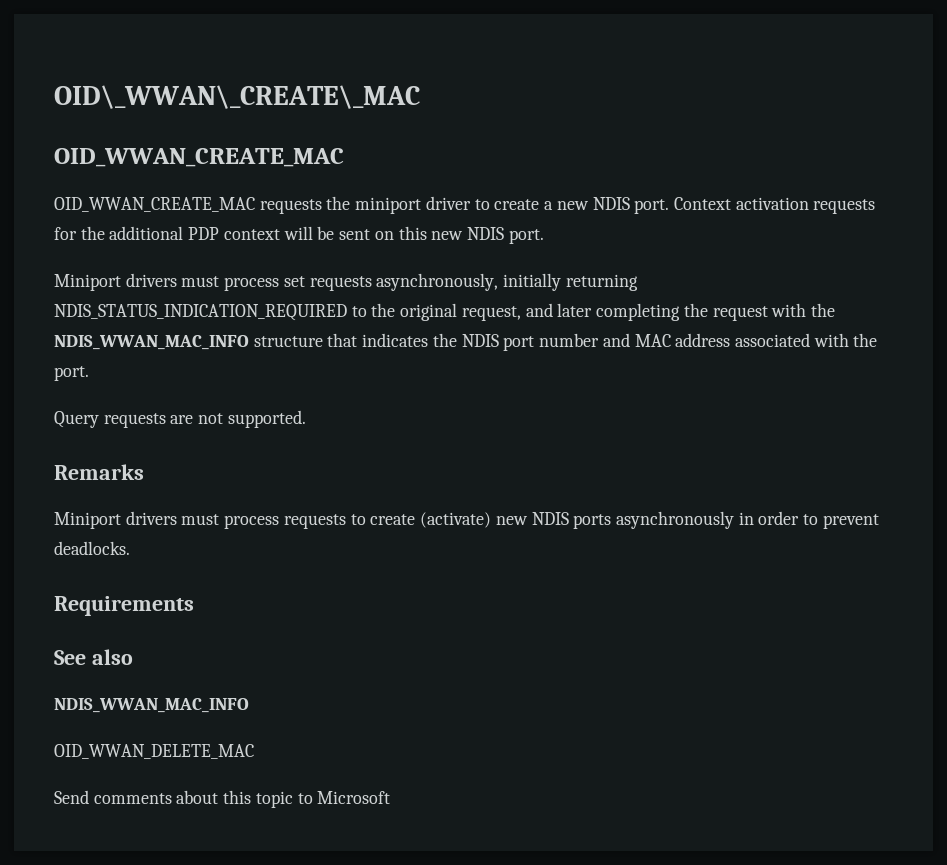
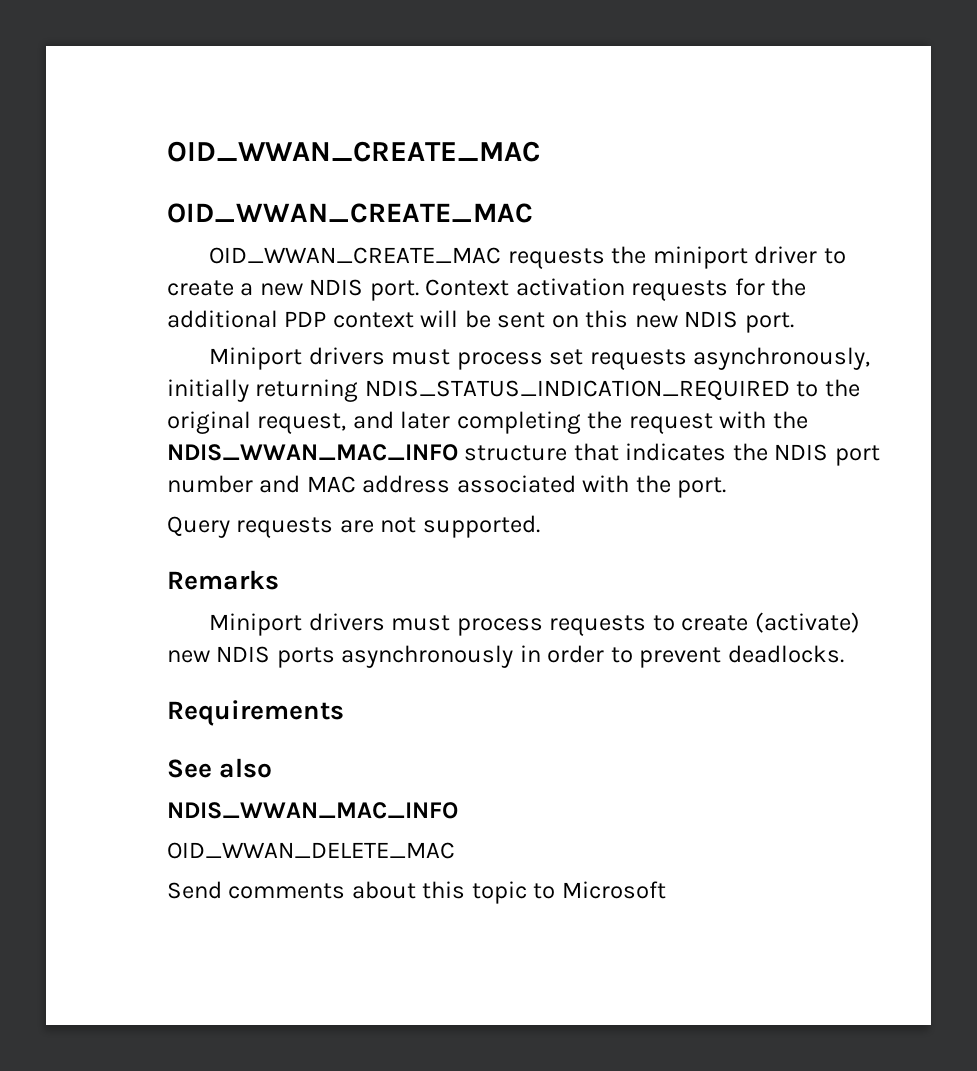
[54,85,420,109] OID\_WWAN\_CREATE\_MAC -> [167,141,540,162] OID_WWAN_CREATE_MAC

